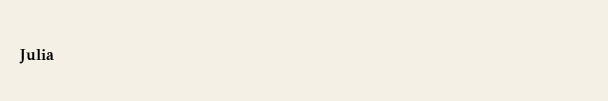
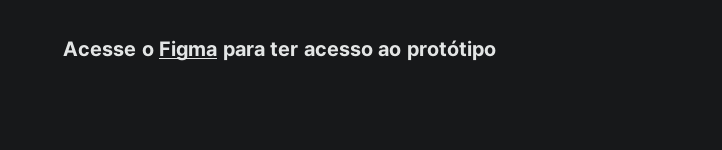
[19,49,54,64] Julia -> [63,40,496,61] Acesse o Figma para ter acesso ao protótipo

